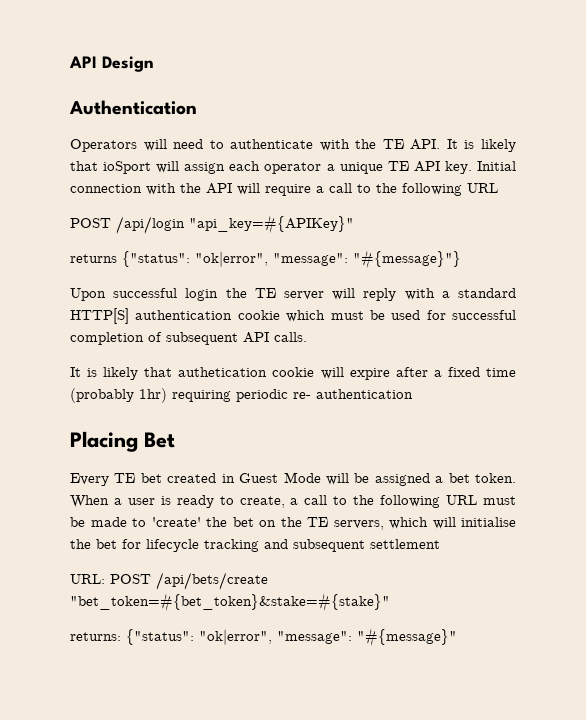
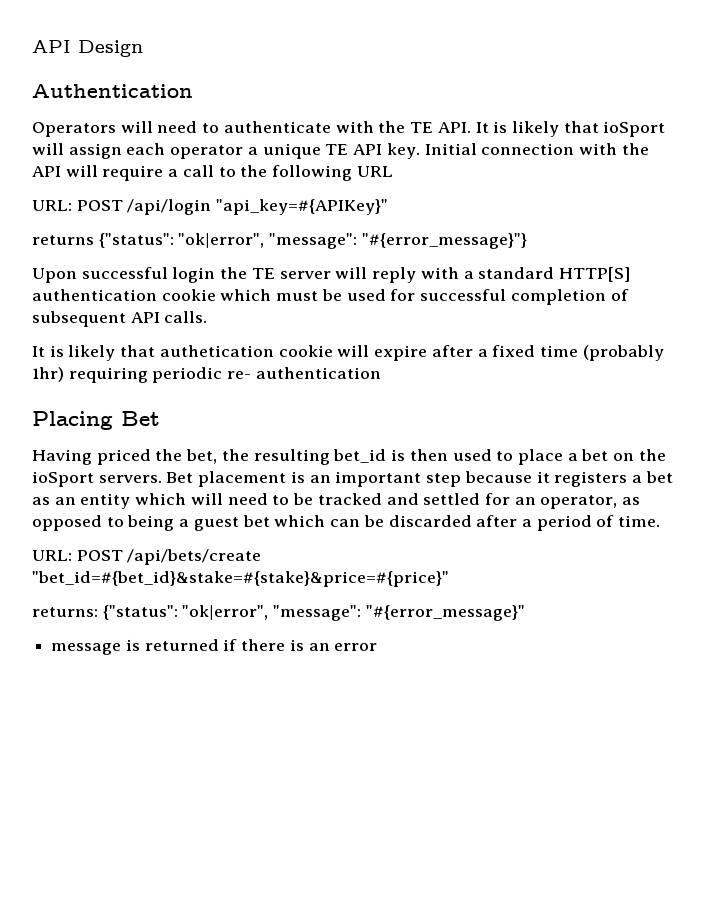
(498, 188) none -> [32,200,72,211] URL:
[353,250,461,269] "#{message}"} -> [361,233,527,249] "#{error_message}"}
[70,472,516,486] [70,495,516,508] [70,517,516,530] [70,539,440,552] Every TE bet created in Guest Mode will be assigned a bet token. When a user is ready to create, a call to the following URL must be made to 'create' the bet on the TE servers, which will initialise the bet for lifecycle tracking and subsequent settlement -> [32,449,666,465] [32,471,673,487] [32,493,641,509] [32,515,661,531] Having priced the bet, the resulting bet_id is then used to place a bet on the ioSport servers. Bet placement is an important step because it registers a bet as an entity which will need to be tracked and settled for an operator, as opposed to being a guest bet which can be discarded after a period of time.
[70,593,390,612] "bet_token=#{bet_token}&stake=#{stake}" -> [32,571,449,587] "bet_id=#{bet_id}&stake=#{stake}&price=#{price}"
[357,628,457,647] "#{message}" -> [365,605,525,621] [51,639,378,655] "#{error_message}" // message is returned if there is an error

